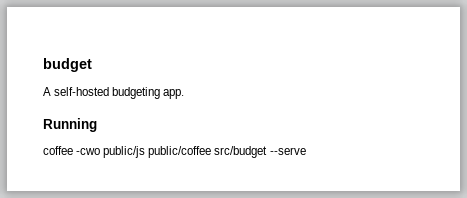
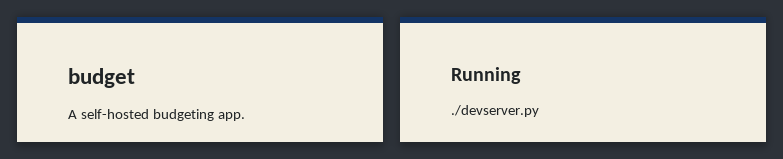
[43,146,306,158] coffee -cwo public/js public/coffee src/budget --serve -> [451,105,539,117] ./devserver.py

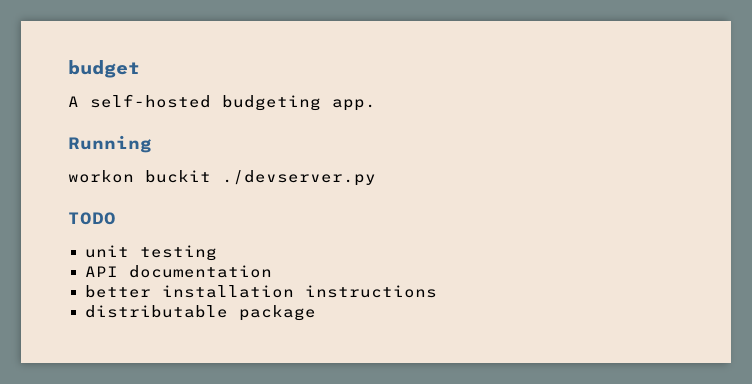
(521, 75) none -> [68,170,211,183] workon buckit
(539, 111) none -> [68,212,116,225] [84,245,217,261] [84,265,272,278] [84,285,437,298] [84,305,316,321] // TODO // unit testing // API documentation // better installation instructions // distributable package

